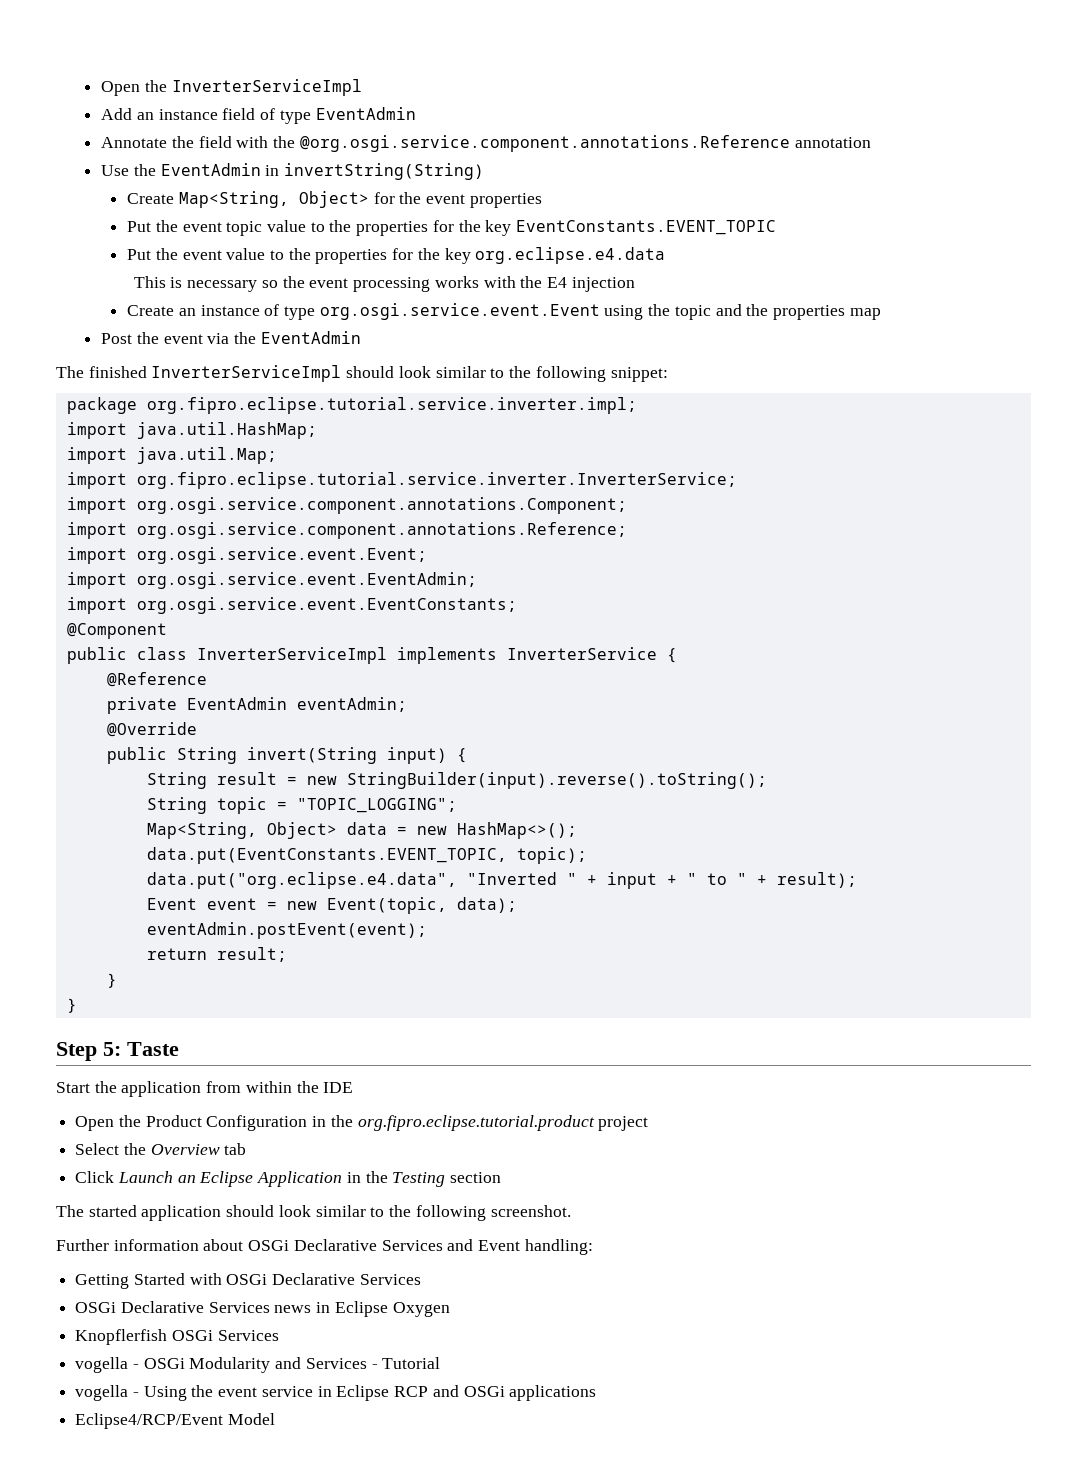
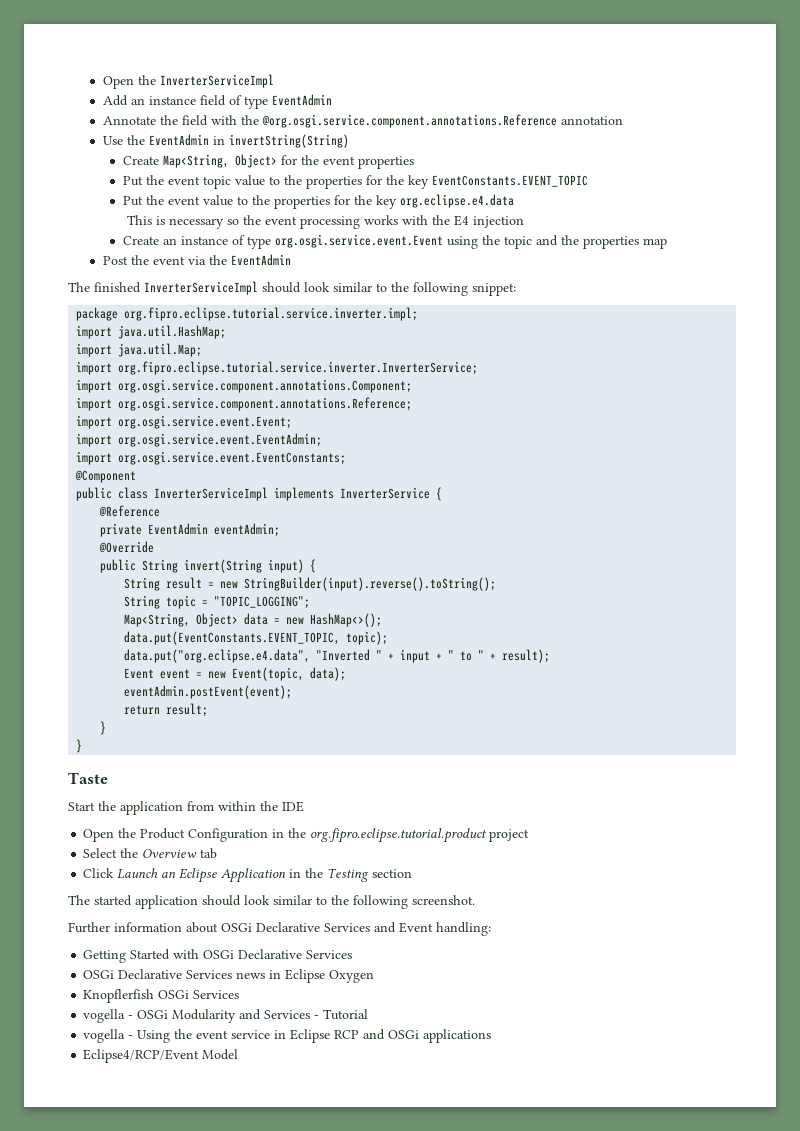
[56,1042,121,1061] Step 5: -> (83, 746) none

